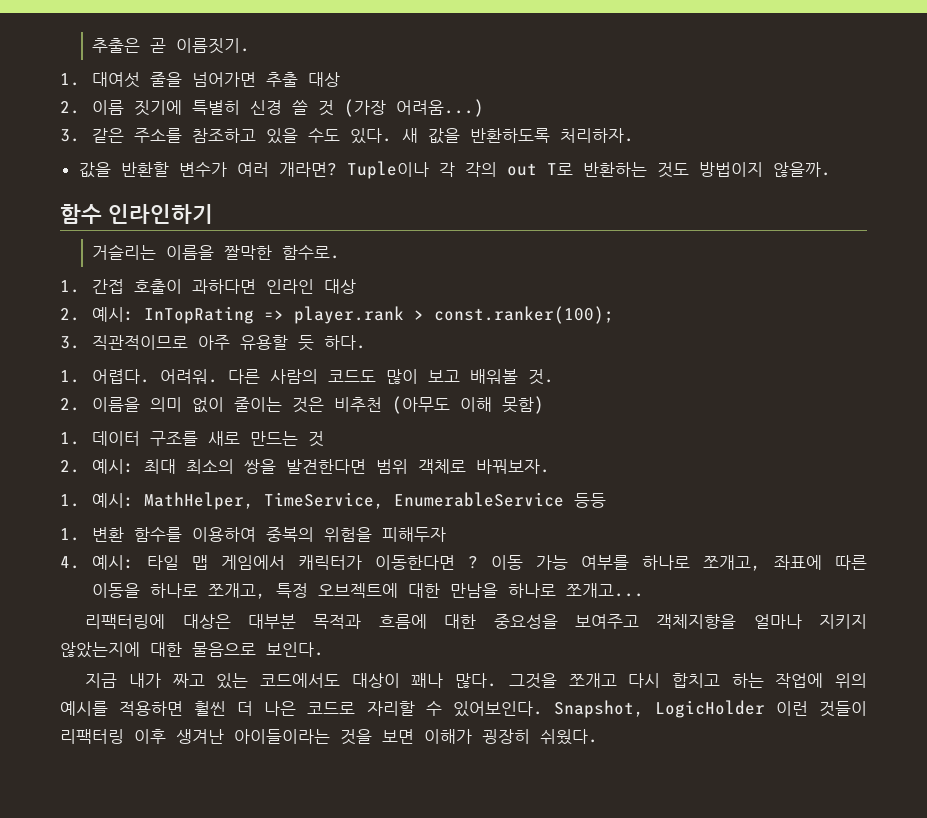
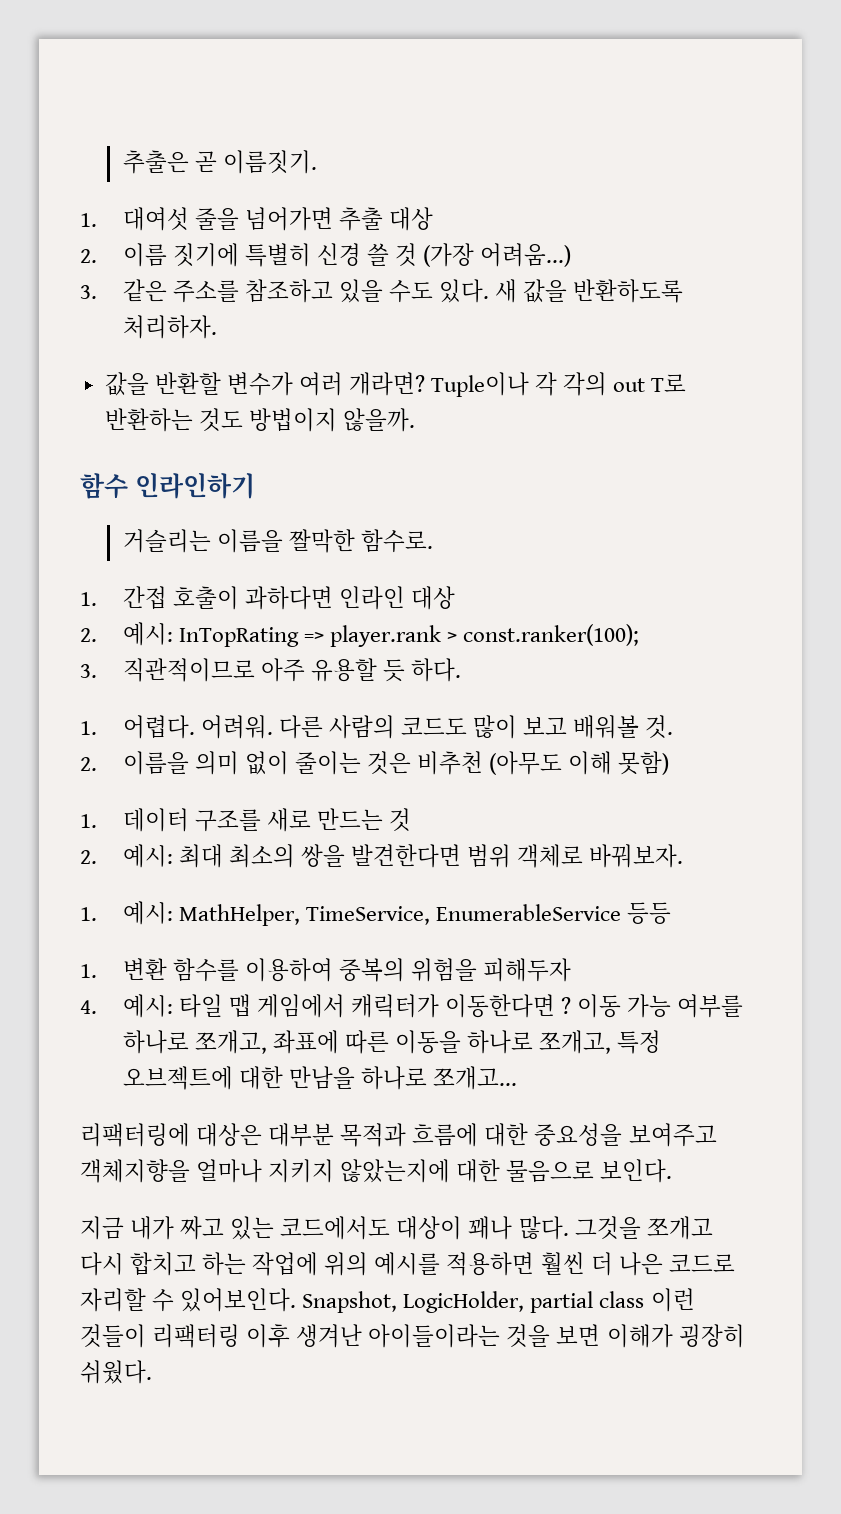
[654,700,765,718] LogicHolder -> [403,1291,645,1313] LogicHolder, partial class

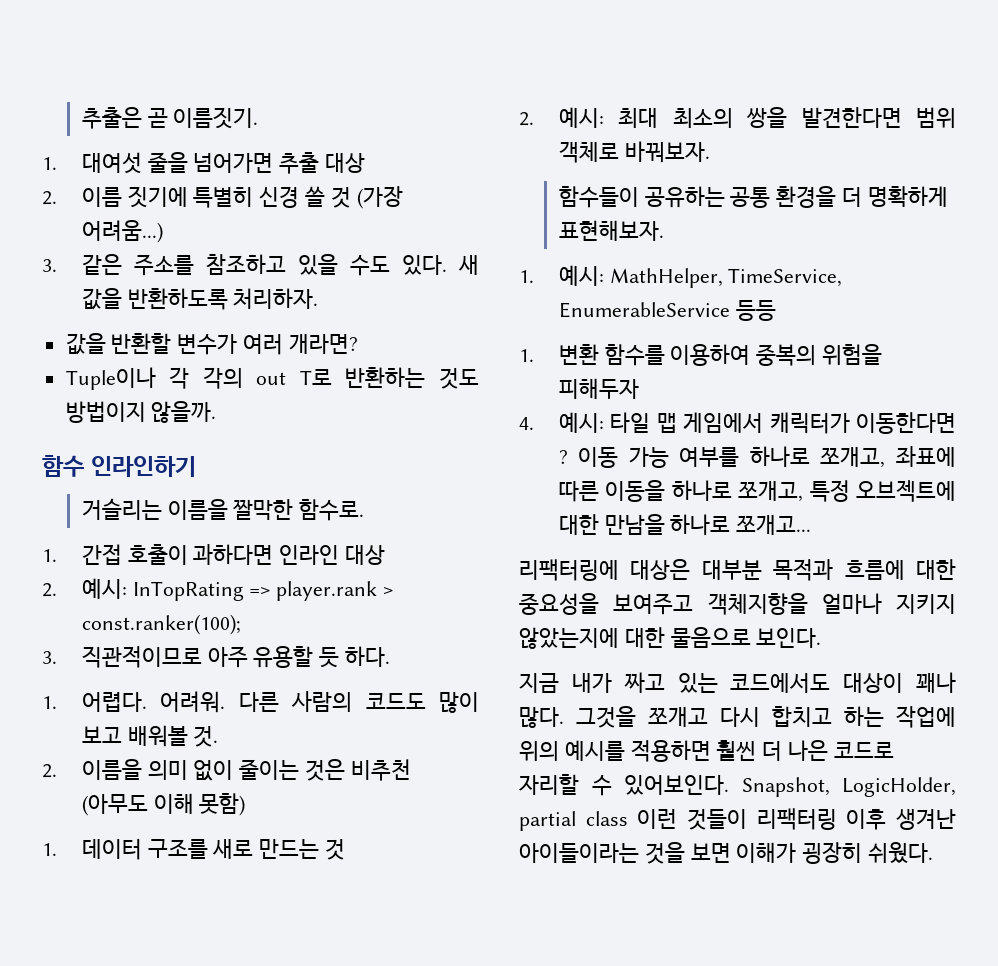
(426, 384) none -> (358, 344) //
(684, 856) none -> [558,186,948,208] [558,220,664,241] // 함수들이 공유하는 공통 환경을 더 명확하게 표현해보자.

